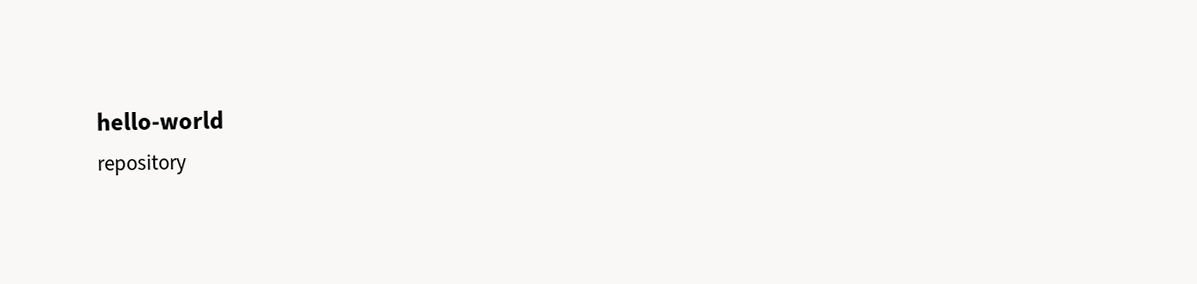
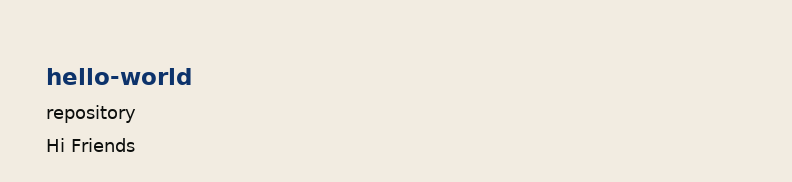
(187, 164) none -> [46,138,135,152] // Hi Friends

